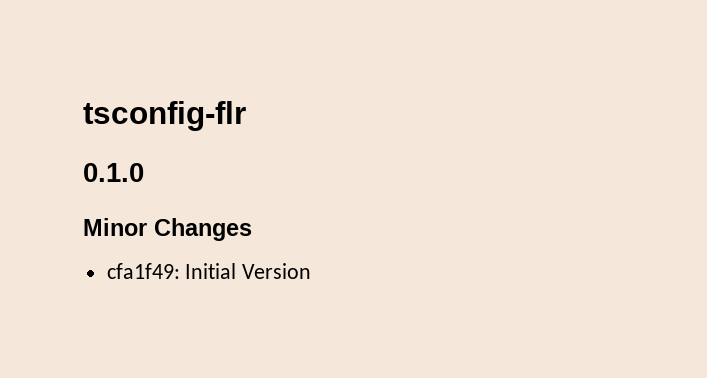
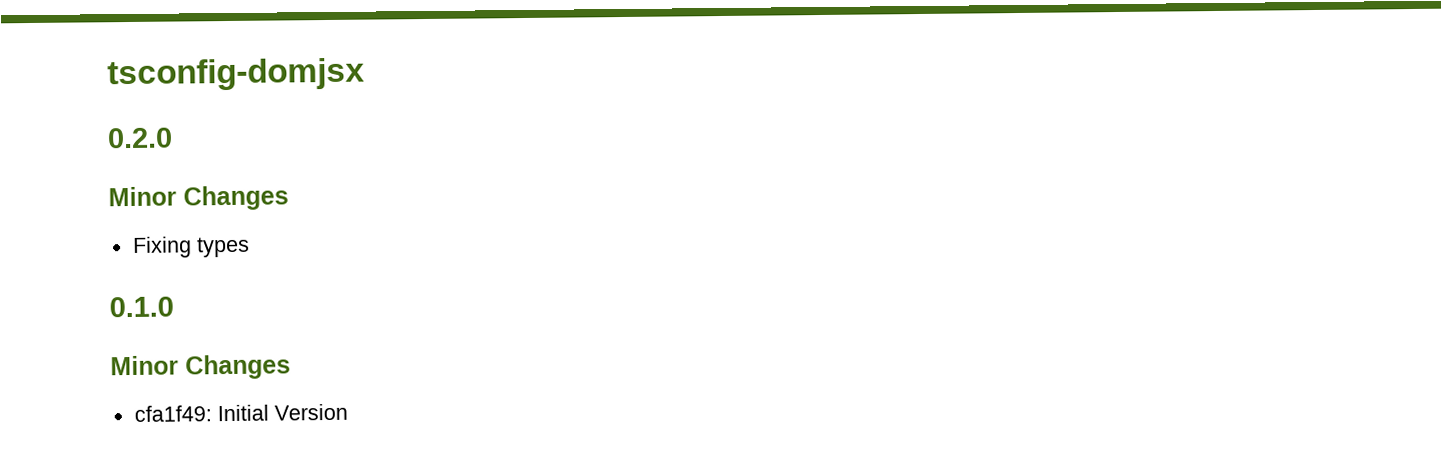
[83,101,246,131] tsconfig-flr -> [107,57,365,92] [107,127,173,149] [108,185,289,211] [131,236,250,258] tsconfig-domjsx // 0.2.0 // Minor Changes // Fixing types

